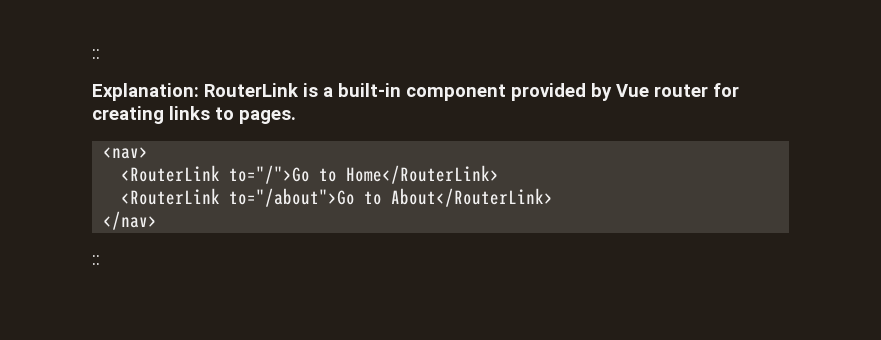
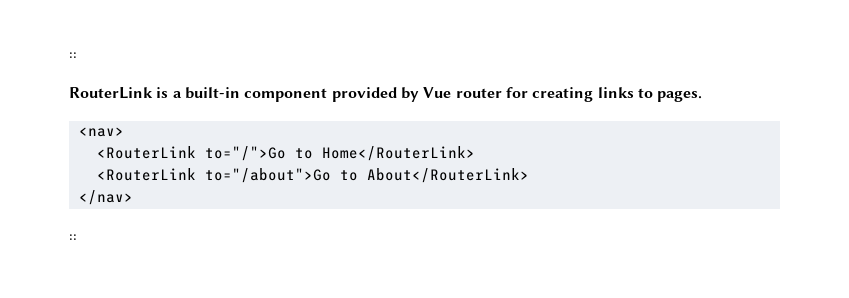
[92,83,199,101] Explanation: -> (77, 55) none

